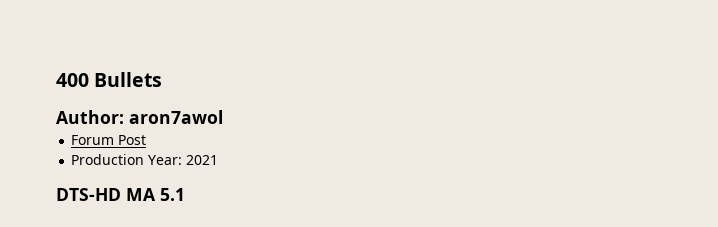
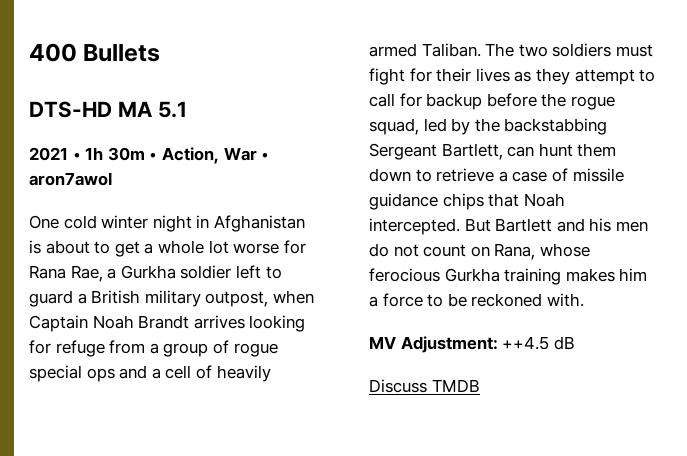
[56,110,223,124] [71,135,147,145] [71,154,219,165] [56,188,185,201] Author: aron7awol // Forum Post // Production Year: 2021 // DTS-HD MA 5.1 -> [29,101,187,118] [29,147,270,164] [29,172,112,186] [29,215,305,232] [29,240,306,257] [29,265,282,282] [29,290,314,307] [29,315,306,332] [29,340,278,357] [29,365,271,382] [369,43,653,57] [369,68,656,85] [369,93,615,110] [369,118,608,135] [369,143,617,160] [369,168,624,182] [369,193,565,210] [369,218,648,235] [369,243,590,260] [369,268,648,285] [369,293,584,307] [369,336,575,353] [369,379,480,393] DTS-HD MA 5.1 // 2021 • 1h 30m • Action, War • aron7awol // One cold winter night in Afghanistan is about to get a whole lot worse for Rana Rae, a Gurkha soldier left to guard a British military outpost, when Captain Noah Brandt arrives looking for refuge from a group of rogue special ops and a cell of heavily armed Taliban. The two soldiers must fight for their lives as they attempt to call for backup before the rogue squad, led by the backstabbing Sergeant Bartlett, can hunt them down to retrieve a case of missile guidance chips that Noah intercepted. But Bartlett and his men do not count on Rana, whose ferocious Gurkha training makes him a force to be reckoned with. // MV Adjustment: ++4.5 dB // Discuss TMDB

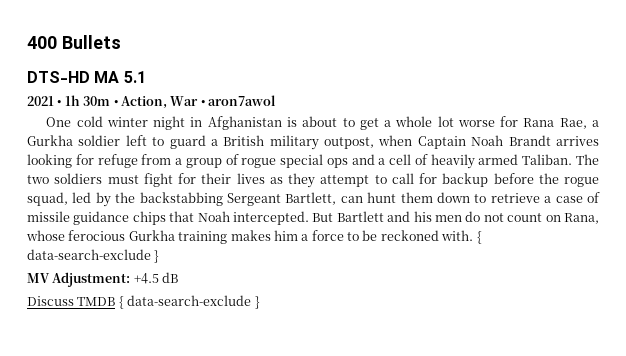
(584, 300) none -> [476,231,482,244] [27,249,160,263] { data-search-exclude }
[502,336,550,350] ++4.5 -> [133,273,159,284] +4.5
(480, 385) none -> [118,295,260,309] { data-search-exclude }

